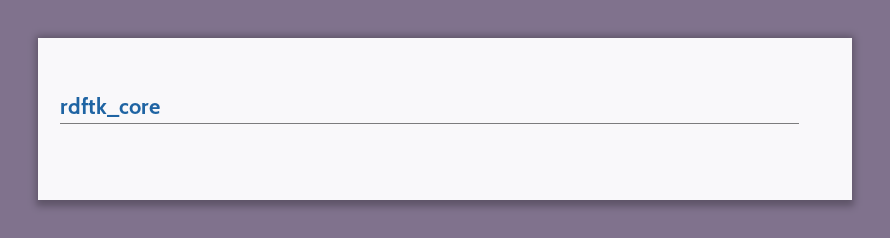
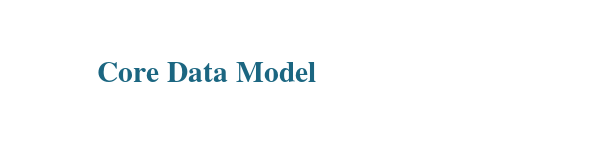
[60,97,160,117] rdftk_core -> [97,62,316,82] Core Data Model

